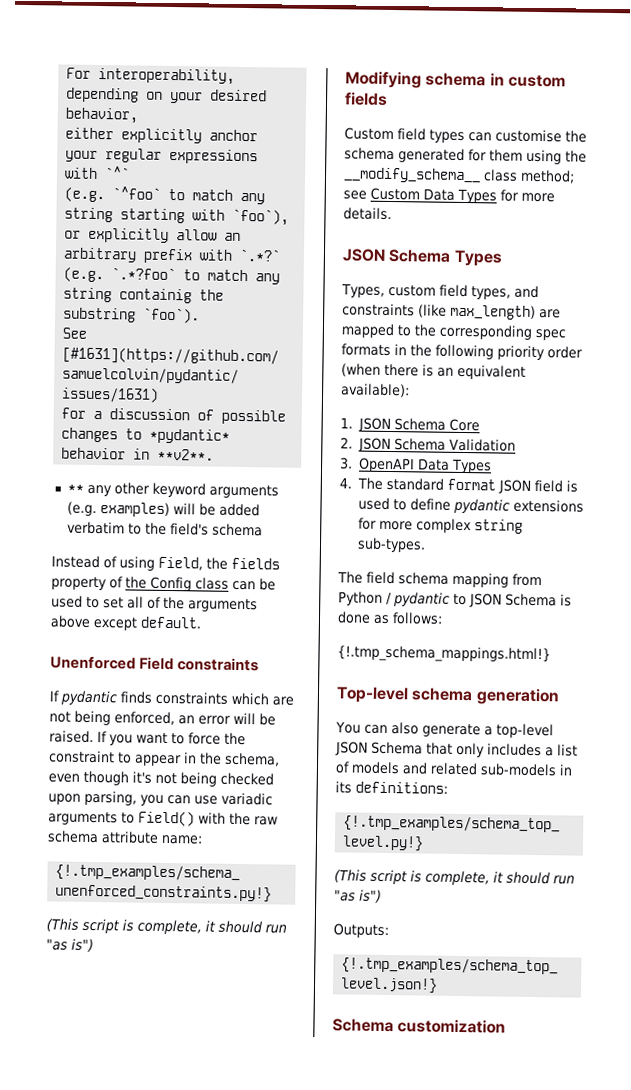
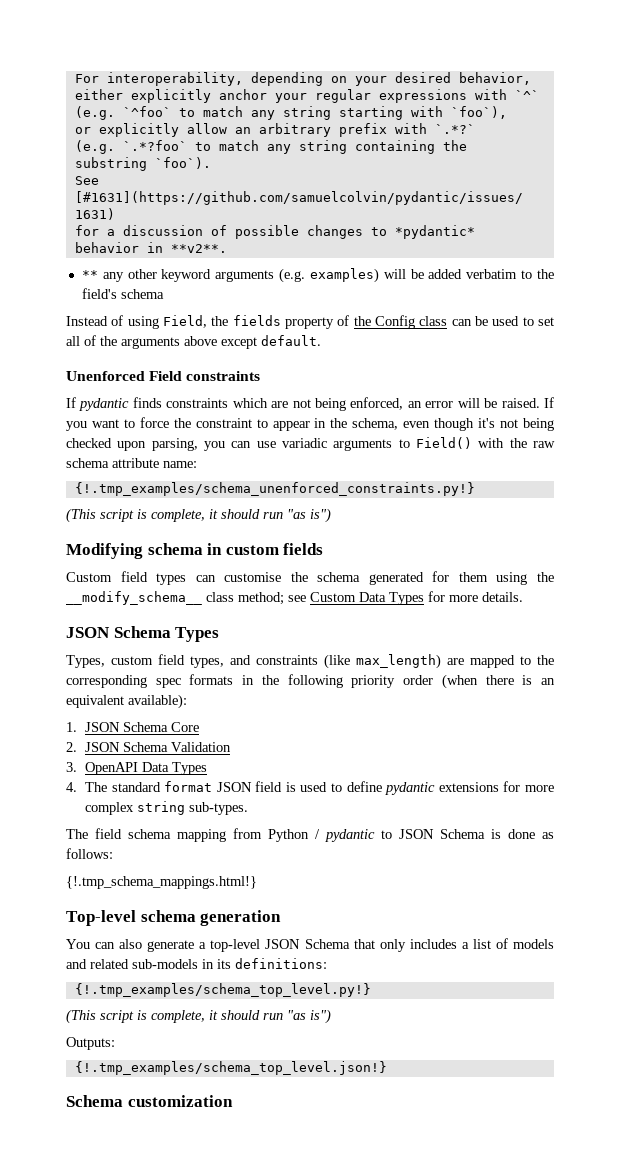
[119,288,193,304] containig -> [354,140,435,154] containing

